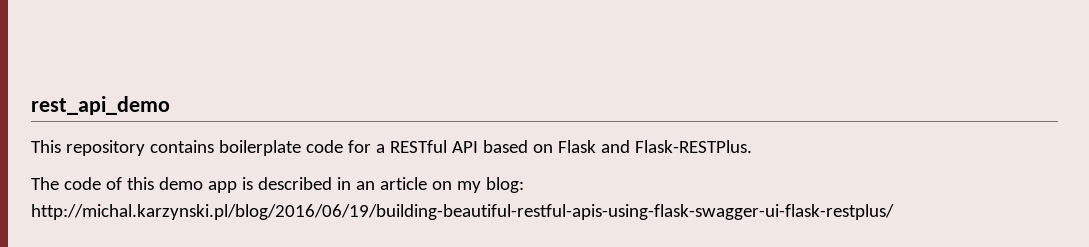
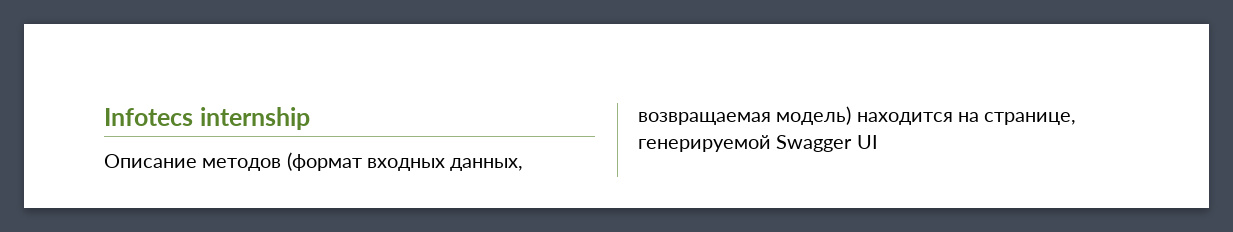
[31,96,170,115] [31,140,752,156] [31,177,524,193] [31,204,894,220] rest_api_demo // This repository contains boilerplate code for a RESTful API based on Flask and Flask-RESTPlus. // The code of this demo app is described in an article on my blog: http://michal.karzynski.pl/blog/2016/06/19/building-beautiful-restful-apis-using-flask-swagger-ui-flask-restplus/ -> [104,107,310,130] [104,152,524,171] [638,106,1077,125] [638,135,878,152] Infotecs internship // Описание методов (формат входных данных, возвращаемая модель) находится на странице, генерируемой Swagger UI

